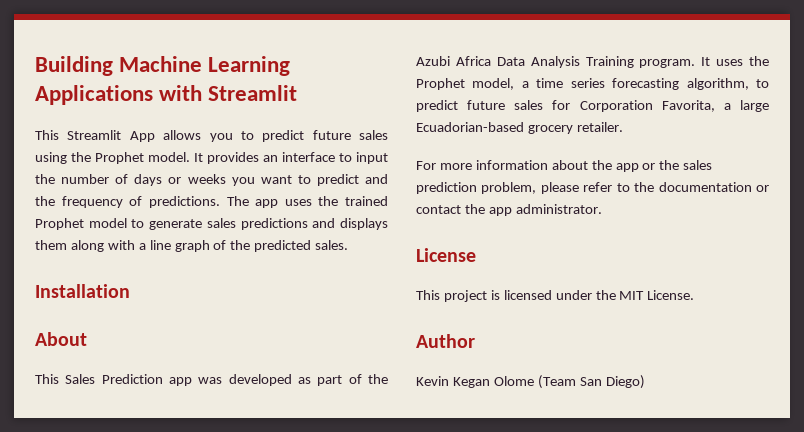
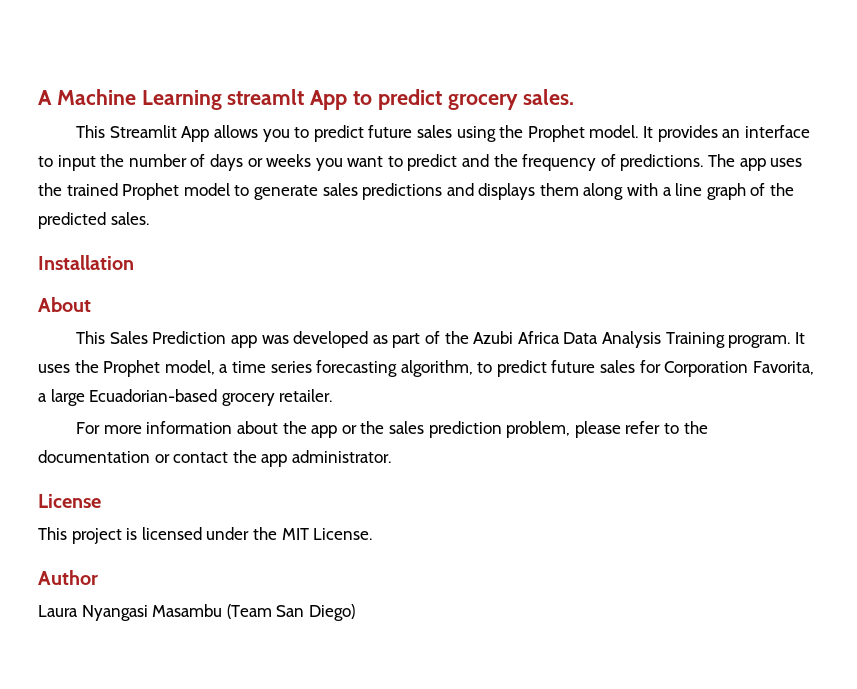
[35,56,113,76] Building -> [38,90,52,105] A
[35,85,298,105] Applications with Streamlit -> [227,89,575,110] streamlt App to predict grocery sales.
[416,376,534,388] Kevin Kegan Olome -> [38,604,223,621] Laura Nyangasi Masambu

